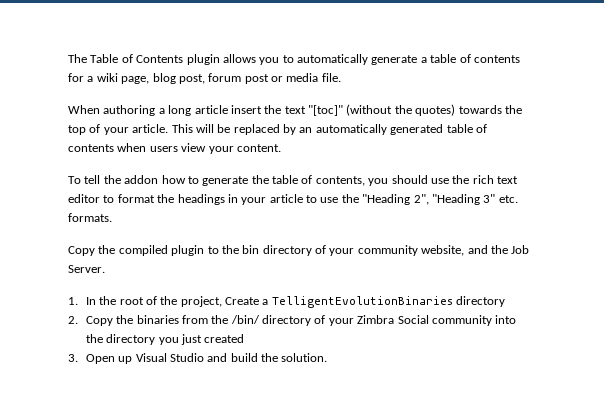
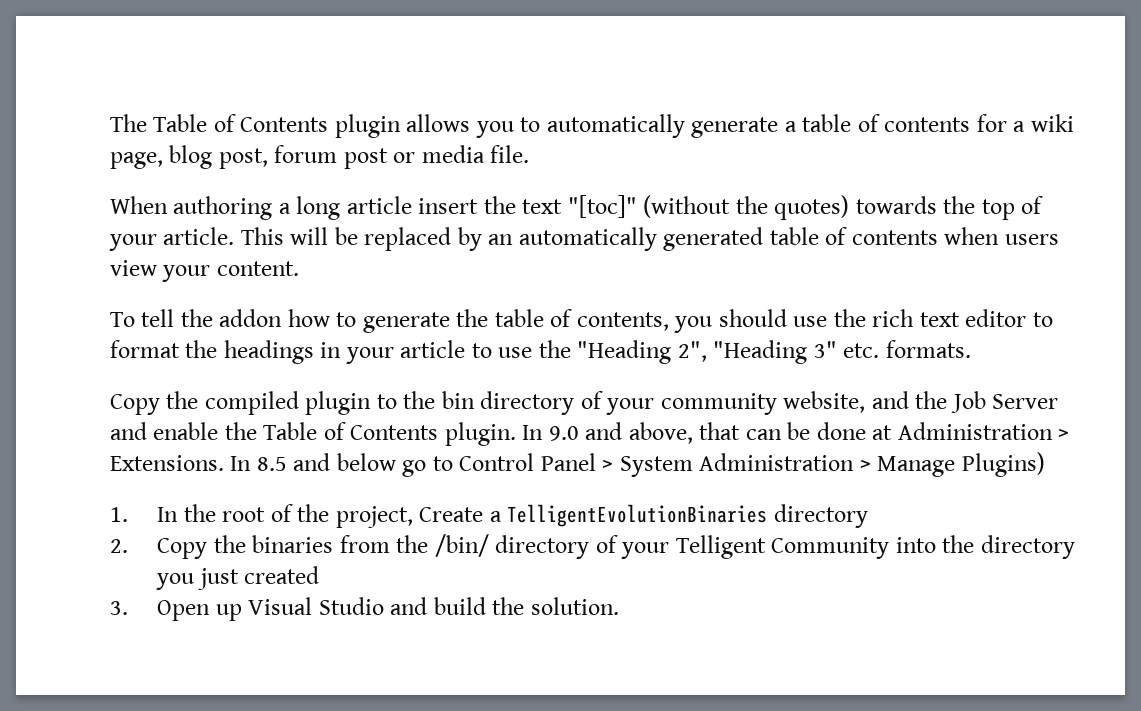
[68,265,105,273] Server. -> [992,394,1059,409] [110,422,1070,446] [110,452,1045,477] Server and enable the Table of Contents plugin. In 9.0 and above, that can be done at Administration > Extensions. In 8.5 and below go to Control Panel > System Administration > Manage Plugins)
[357,315,492,326] Zimbra Social community -> [675,535,890,559] Telligent Community

